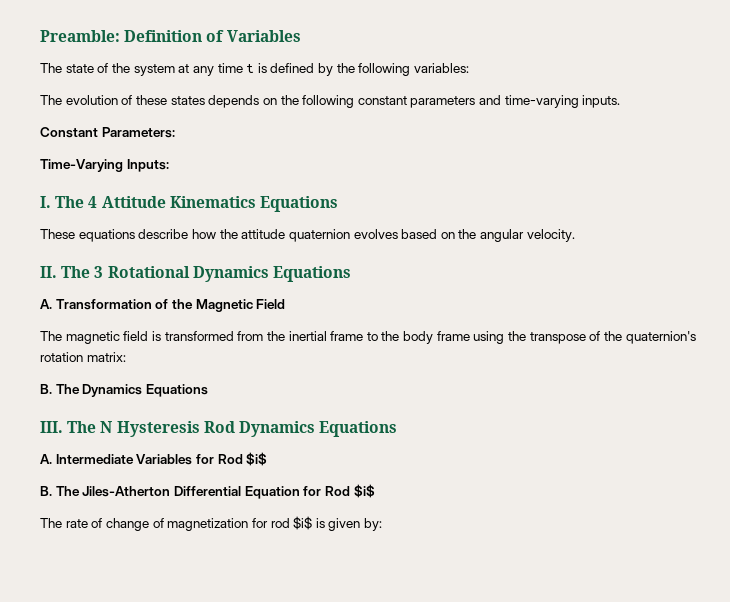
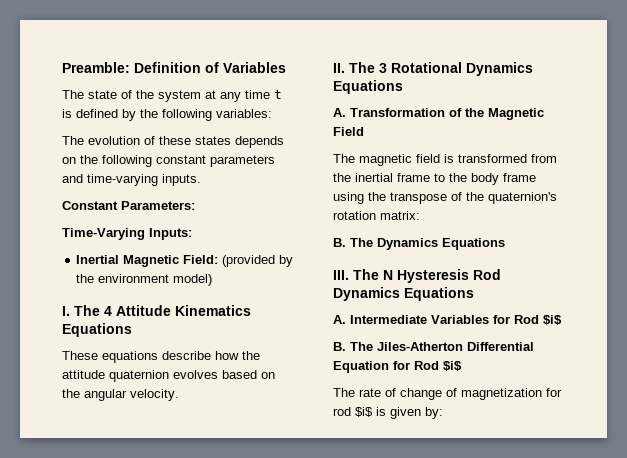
(169, 165) none -> [76,255,294,267] [76,274,213,286] // Inertial Magnetic Field: (provided by the environment model)

